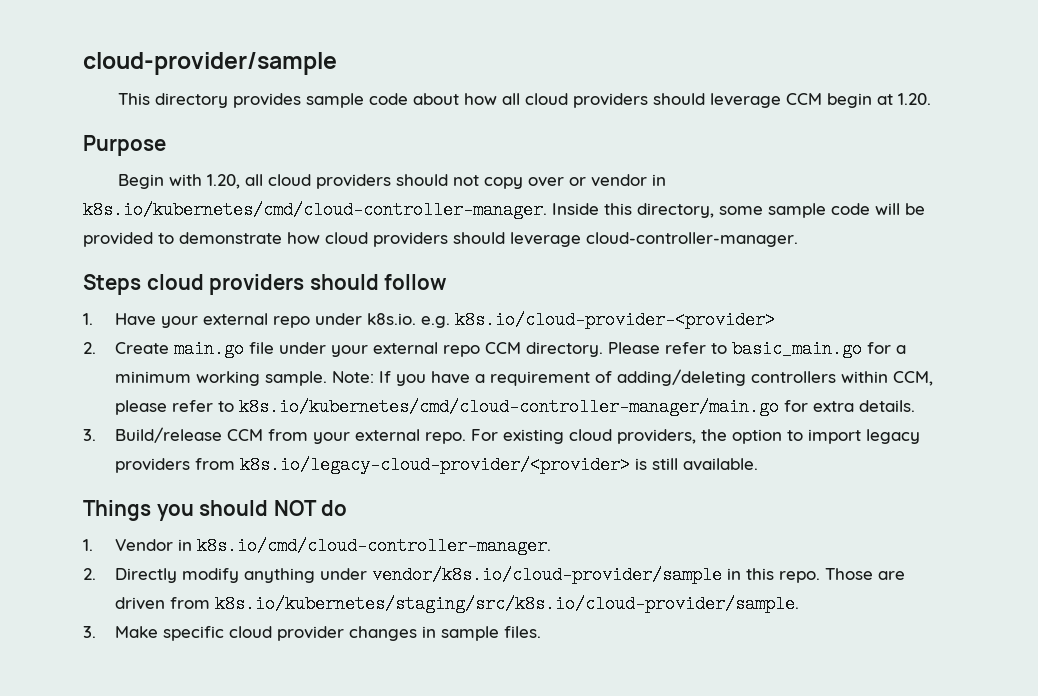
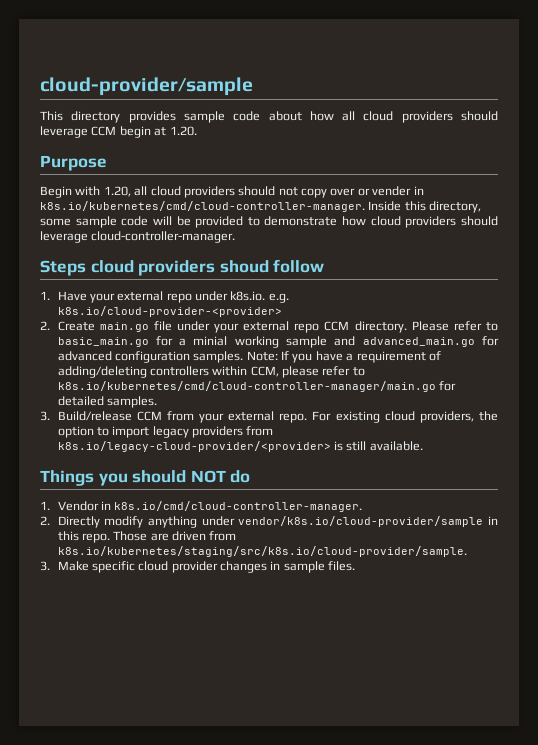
[590,174,647,187] vendor -> [372,186,412,196] vender
[309,274,379,290] should -> [219,260,269,273] shoud
[115,371,328,386] minimum working sample. -> [193,336,499,348] [57,351,244,363] minial working sample and advanced_main.go for advanced configuration samples.
[813,400,916,412] extra details. -> [57,396,157,408] detailed samples.

